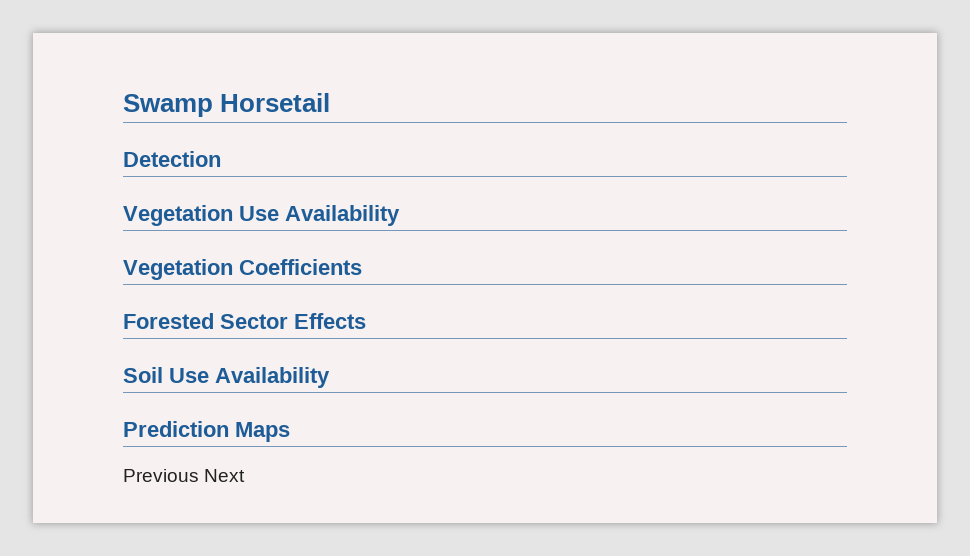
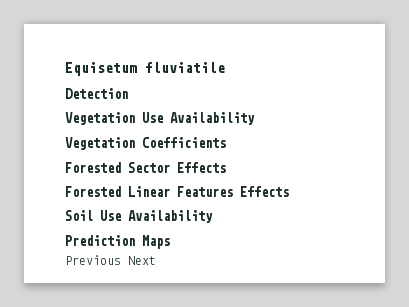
[123,93,331,117] Swamp Horsetail -> [65,62,225,76] Equisetum fluviatile
(366, 321) none -> [65,186,289,197] // Forested Linear Features Effects

